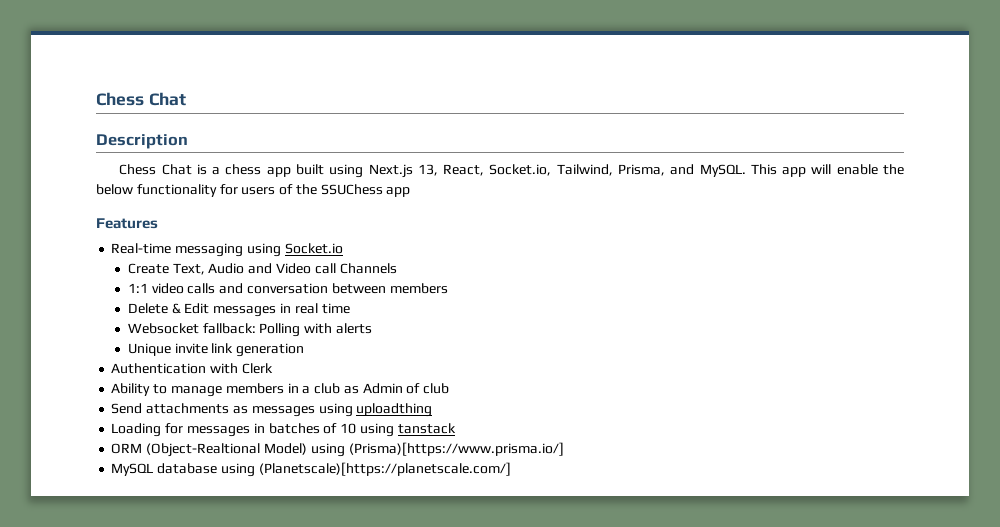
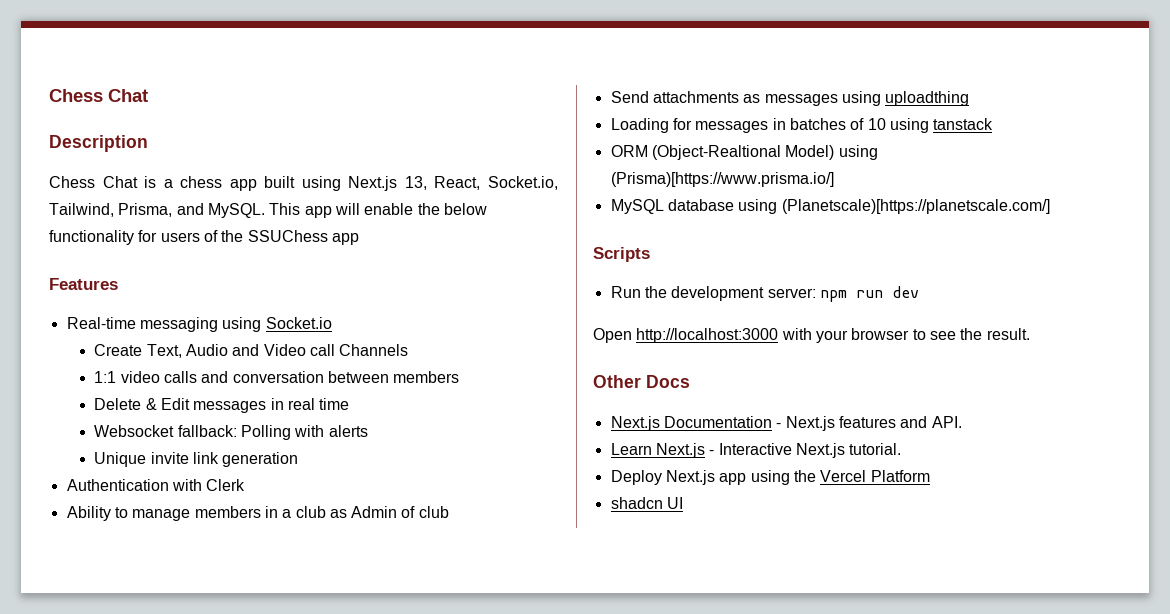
(511, 469) none -> [593,247,650,262] [610,286,919,302] [593,328,1030,343] [593,375,690,388] [610,416,962,431] [610,443,902,458] [610,470,930,485] [610,497,683,509] // Scripts // Run the development server: npm run dev // Open http://localhost:3000 with your browser to see the result. // Other Docs // Next.js Documentation - Next.js features and API. // Learn Next.js - Interactive Next.js tutorial. // Deploy Next.js app using the Vercel Platform // shadcn UI

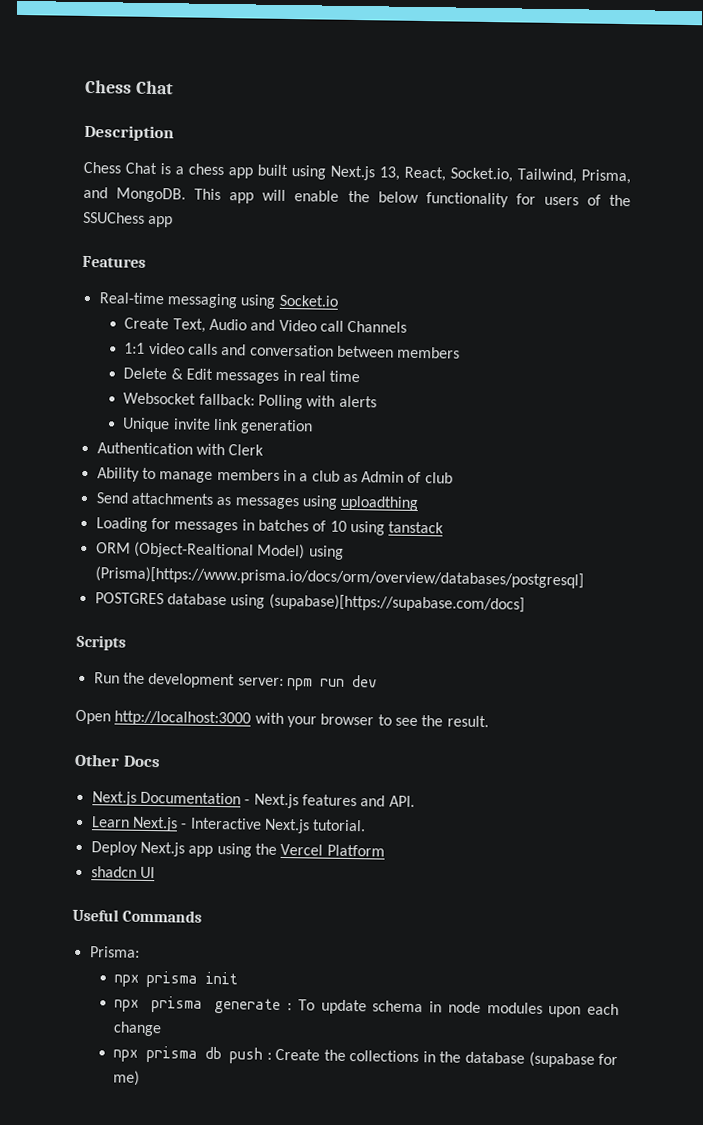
[207,203,265,218] MySQL. -> [116,187,187,203] MongoDB.
[610,172,834,187] [610,199,664,214] (Prisma)[https://www.prisma.io/] // MySQL -> [94,566,584,589] [94,592,164,605] (Prisma)[https://www.prisma.io/docs/orm/overview/databases/postgresql] // POSTGRES
[781,199,1050,214] (Planetscale)[https://planetscale.com/] -> [268,593,525,613] (supabase)[https://supabase.com/docs]
(683, 503) none -> [72,908,203,923] [89,946,140,958] [114,970,239,988] [114,996,619,1018] [113,1021,163,1037] [113,1045,619,1068] [113,1070,141,1086] // Useful Commands // Prisma: // npx prisma init // npx prisma generate : To update schema in node modules upon each change // npx prisma db push : Create the collections in the database (supabase for me)

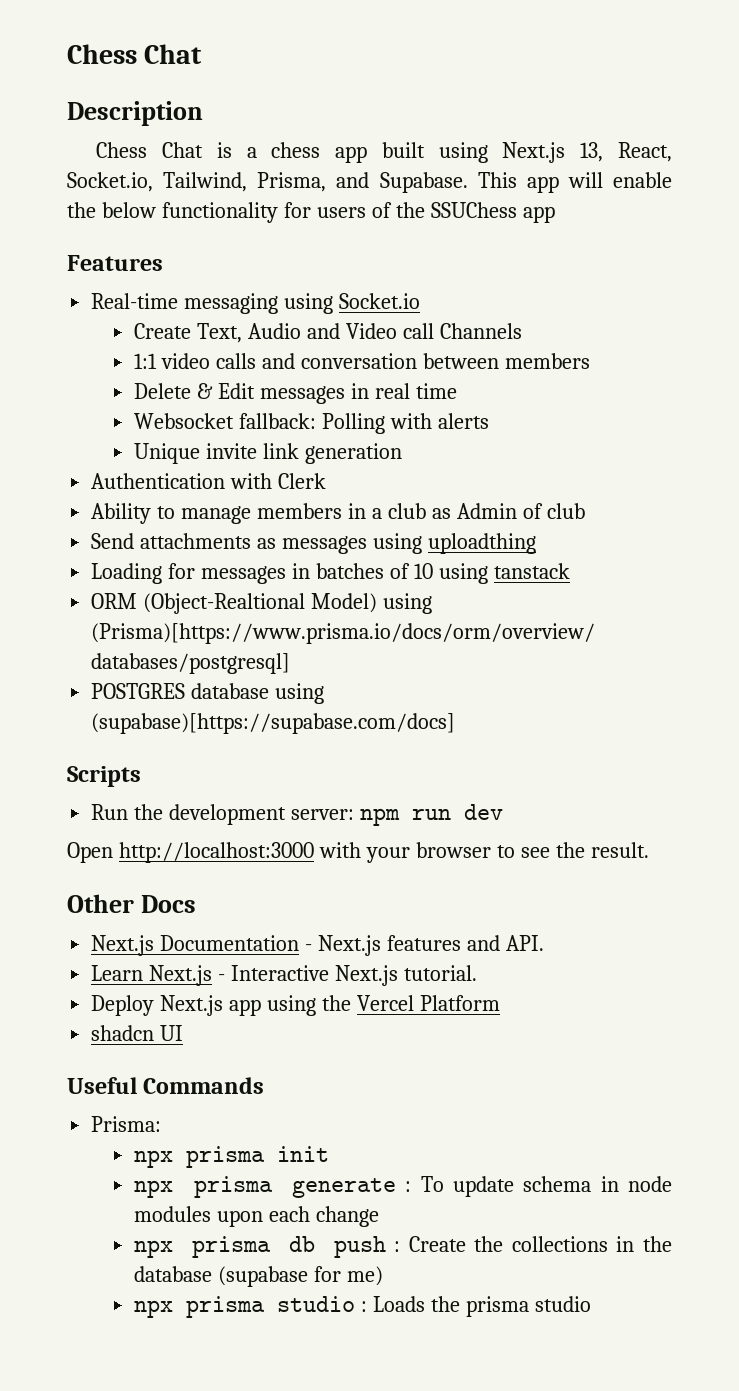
[116,187,187,203] MongoDB. -> [379,172,468,193] Supabase.
(141, 1078) none -> [134,1296,591,1318] // npx prisma studio : Loads the prisma studio

